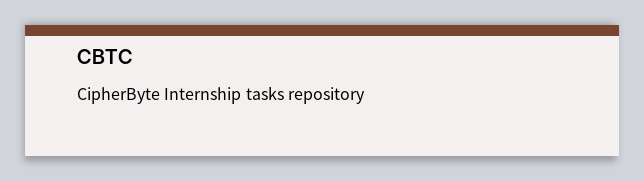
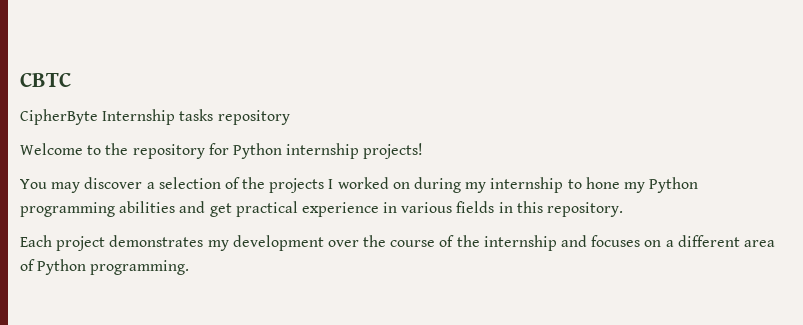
(365, 95) none -> [20,143,424,159] [20,177,699,193] [20,201,624,217] [20,235,775,251] [20,259,190,275] // Welcome to the repository for Python internship projects! // You may discover a selection of the projects I worked on during my internship to hone my Python programming abilities and get practical experience in various fields in this repository. // Each project demonstrates my development over the course of the internship and focuses on a different area of Python programming.

